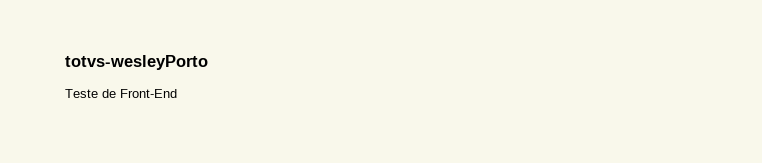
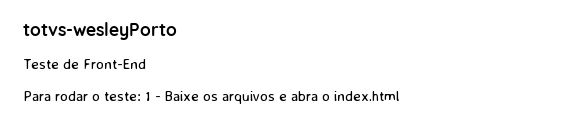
(177, 93) none -> [23,91,400,104] // Para rodar o teste: 1 - Baixe os arquivos e abra o index.html

